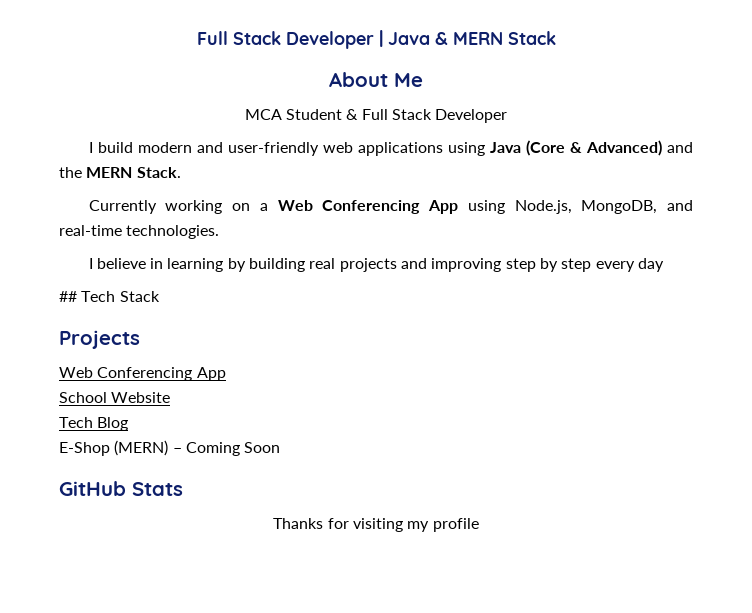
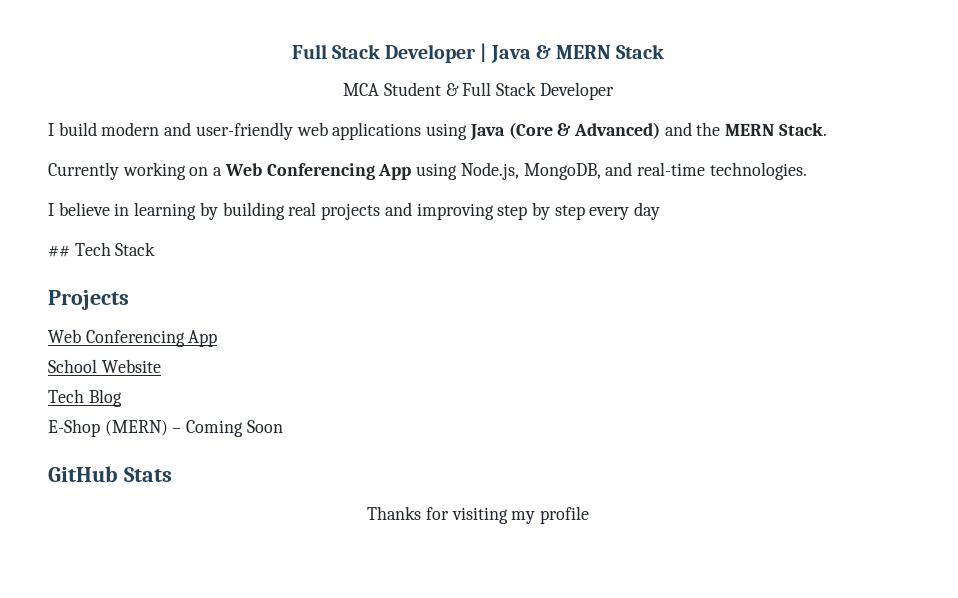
[329,72,423,87] // About Me -> (665, 51) none

